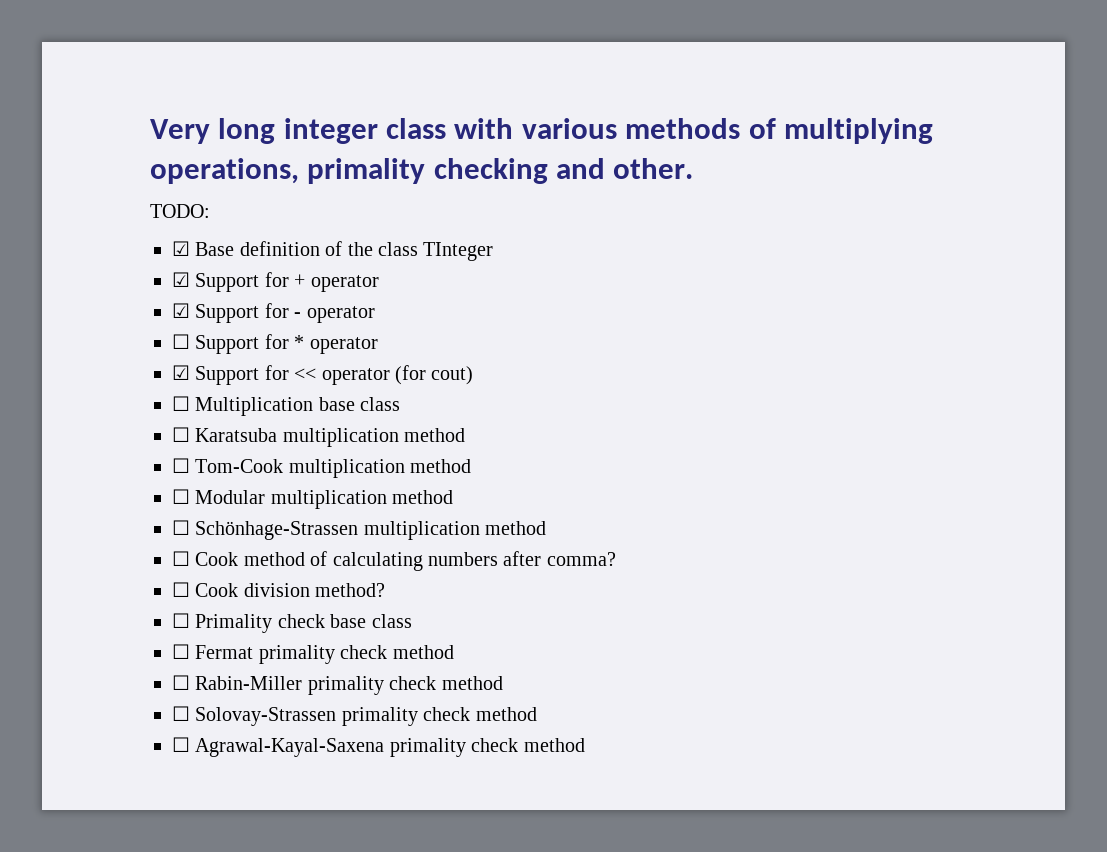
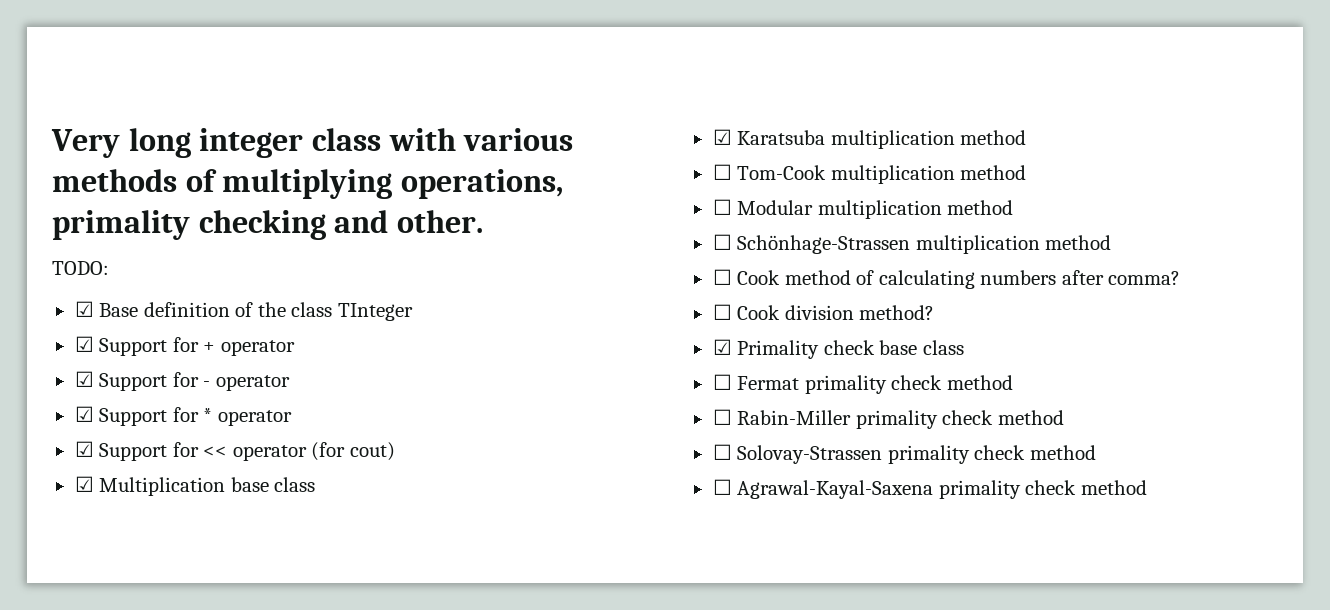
[172,334,190,349] ☐ -> [74,406,94,422] ☑
[172,396,190,411] ☐ -> [74,476,94,492] ☑
[172,427,190,442] ☐ -> [712,129,732,145] ☑
[172,613,190,628] ☐ -> [712,339,732,355] ☑

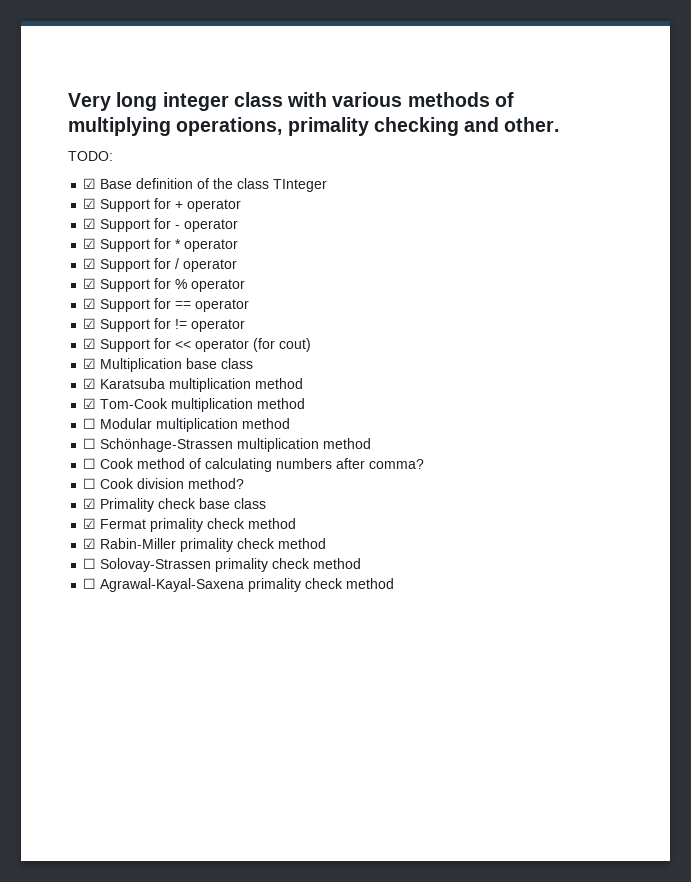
(292, 418) none -> [83,258,238,272] [83,278,246,292] [83,298,250,312] [83,318,246,332] // ☑ Support for / operator // ☑ Support for % operator // ☑ Support for == operator // ☑ Support for != operator
[712,164,732,180] ☐ -> [83,398,97,409] ☑
[712,374,732,390] ☐ -> [83,518,97,529] ☑
[712,409,732,425] ☐ -> [83,538,97,549] ☑

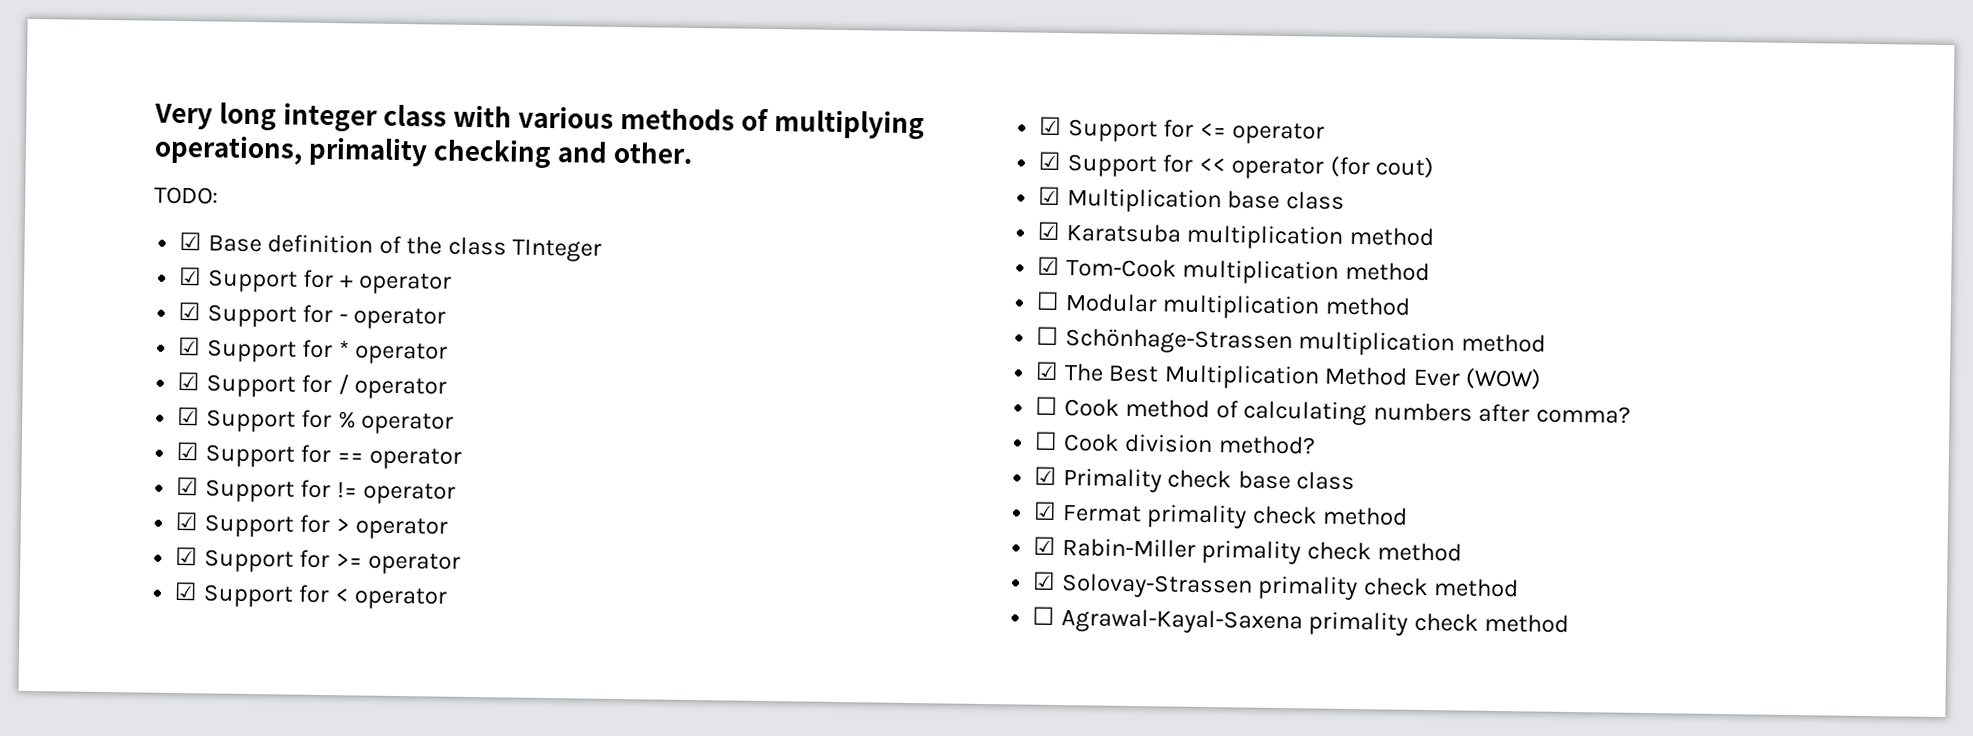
(246, 325) none -> [175,511,449,540] [175,546,462,575] [174,581,448,610] [1039,116,1326,145] // ☑ Support for > operator // ☑ Support for >= operator // ☑ Support for < operator // ☑ Support for <= operator
(372, 443) none -> [1035,361,1543,390] // ☑ The Best Multiplication Method Ever (WOW)
[83,558,97,569] ☐ -> [1032,571,1057,590] ☑

